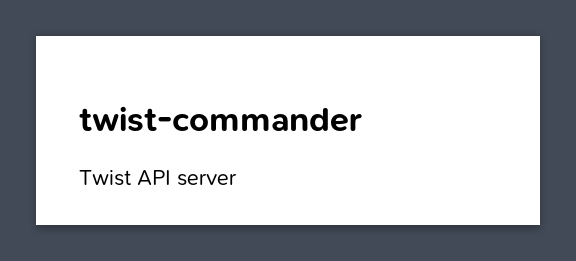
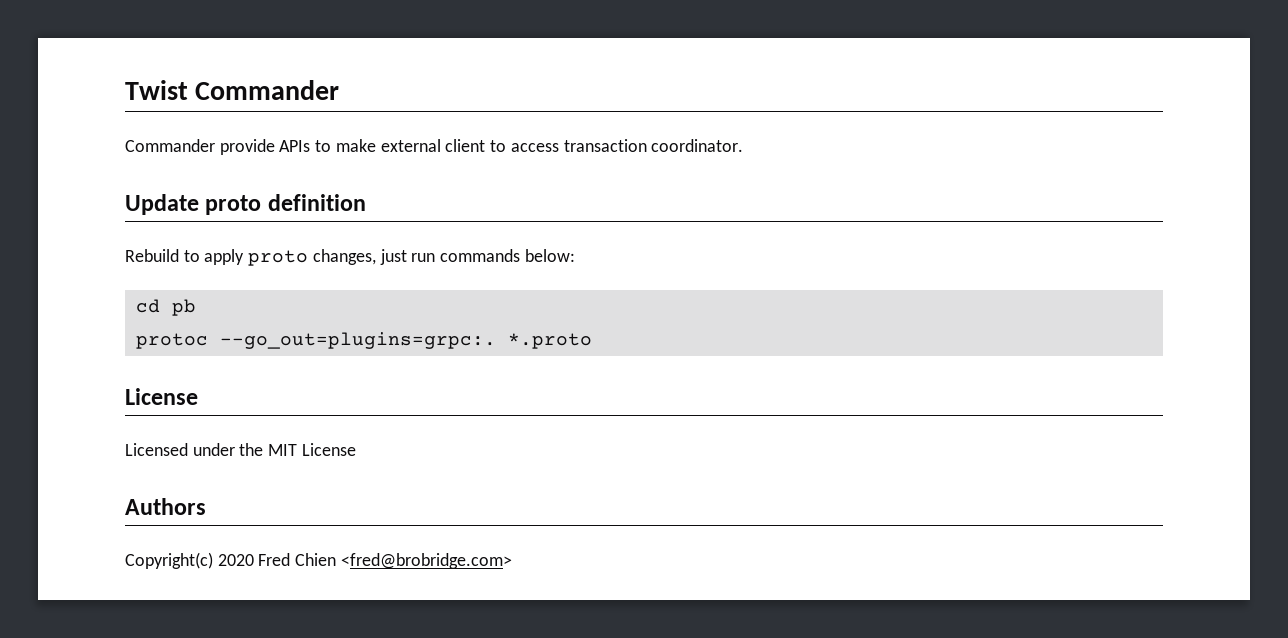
[79,106,362,132] [79,170,237,186] twist-commander // Twist API server -> [125,80,340,100] [125,139,744,155] [125,194,366,215] [125,249,575,266] [135,299,196,316] [135,332,592,349] [125,388,198,405] [125,443,356,456] [125,498,206,515] [125,552,512,569] Twist Commander // Commander provide APIs to make external client to access transaction coordinator. // Update proto definition // Rebuild to apply proto changes, just run commands below: // cd pb // protoc --go_out=plugins=grpc:. *.proto // License // Licensed under the MIT License // Authors // Copyright(c) 2020 Fred Chien <fred@brobridge.com>

